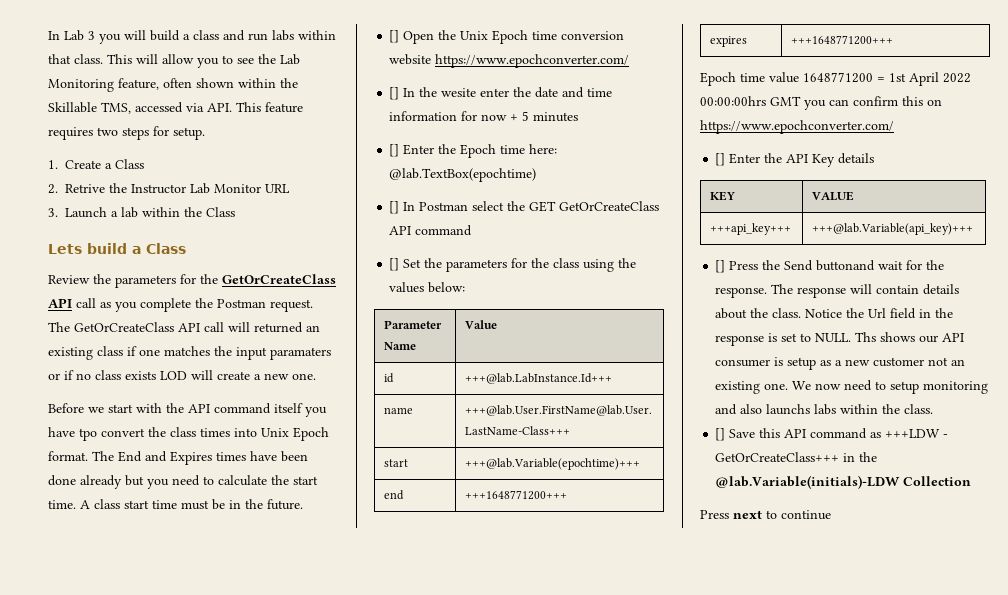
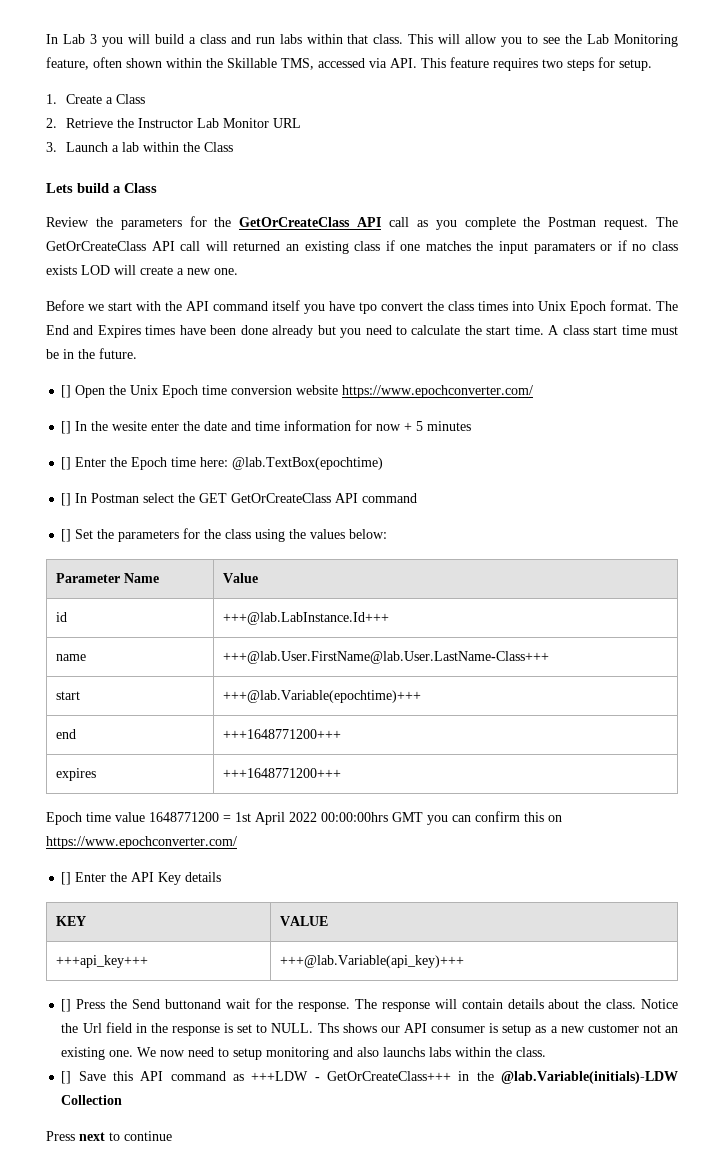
[65,184,106,193] Retrive -> [65,118,113,128] Retrieve

